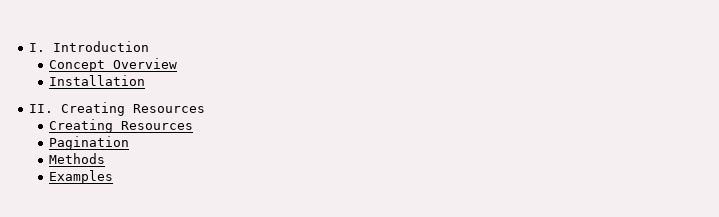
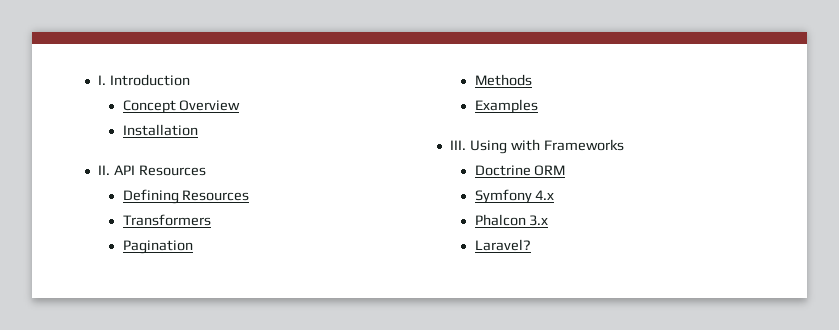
[60,102,205,116] [48,119,193,133] Creating Resources // Creating Resources -> [113,165,206,176] [122,189,250,204] [122,214,211,226] API Resources // Defining Resources // Transformers
(113, 177) none -> [449,139,624,154] [474,165,566,176] [474,189,555,204] [474,214,549,226] [474,239,531,251] // III. Using with Frameworks // Doctrine ORM // Symfony 4.x // Phalcon 3.x // Laravel?

